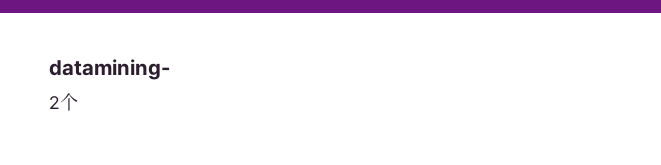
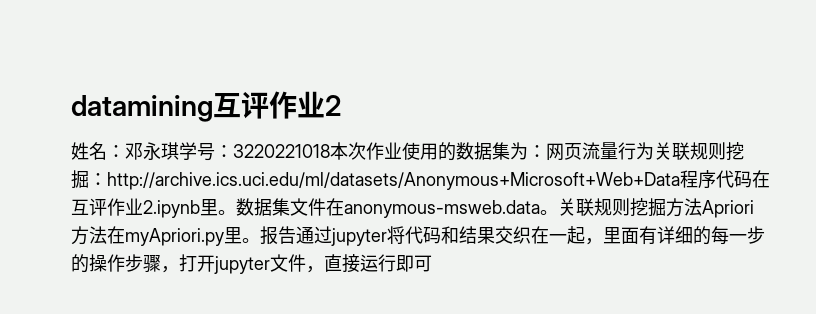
[49,59,170,80] [49,93,78,111] datamining- // 2个 -> [71,91,341,122] [71,142,744,161] [71,170,770,190] [71,198,754,218] [71,226,765,246] [71,254,432,274] datamining互评作业2 // 姓名：邓永琪学号：3220221018本次作业使用的数据集为：网页流量行为关联规则挖掘：http://archive.ics.uci.edu/ml/datasets/Anonymous+Microsoft+Web+Data程序代码在互评作业2.ipynb里。数据集文件在anonymous-msweb.data。关联规则挖掘方法Apriori方法在myApriori.py里。报告通过jupyter将代码和结果交织在一起，里面有详细的每一步的操作步骤，打开jupyter文件，直接运行即可

